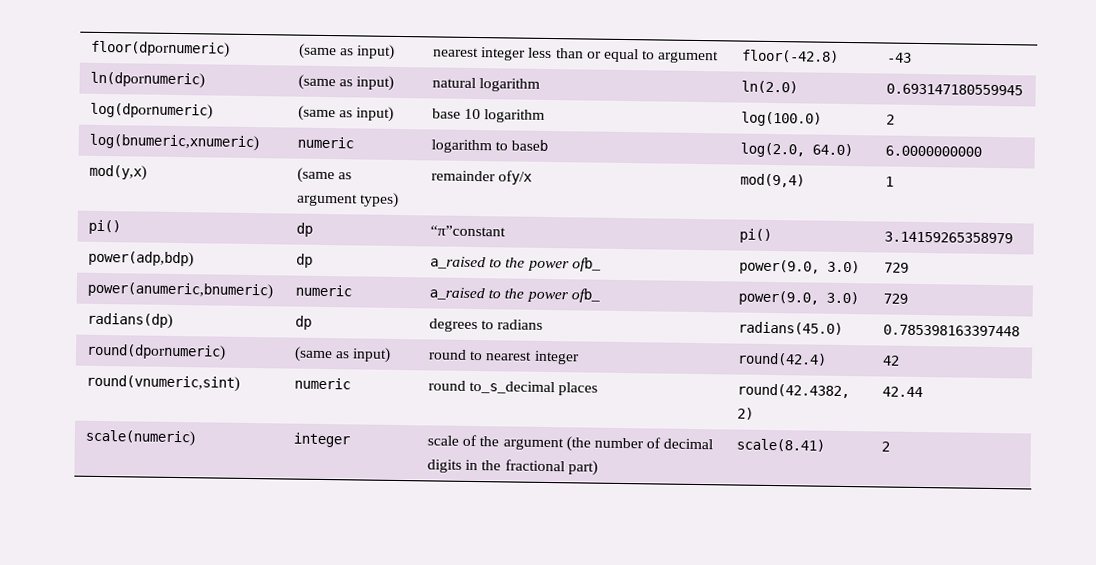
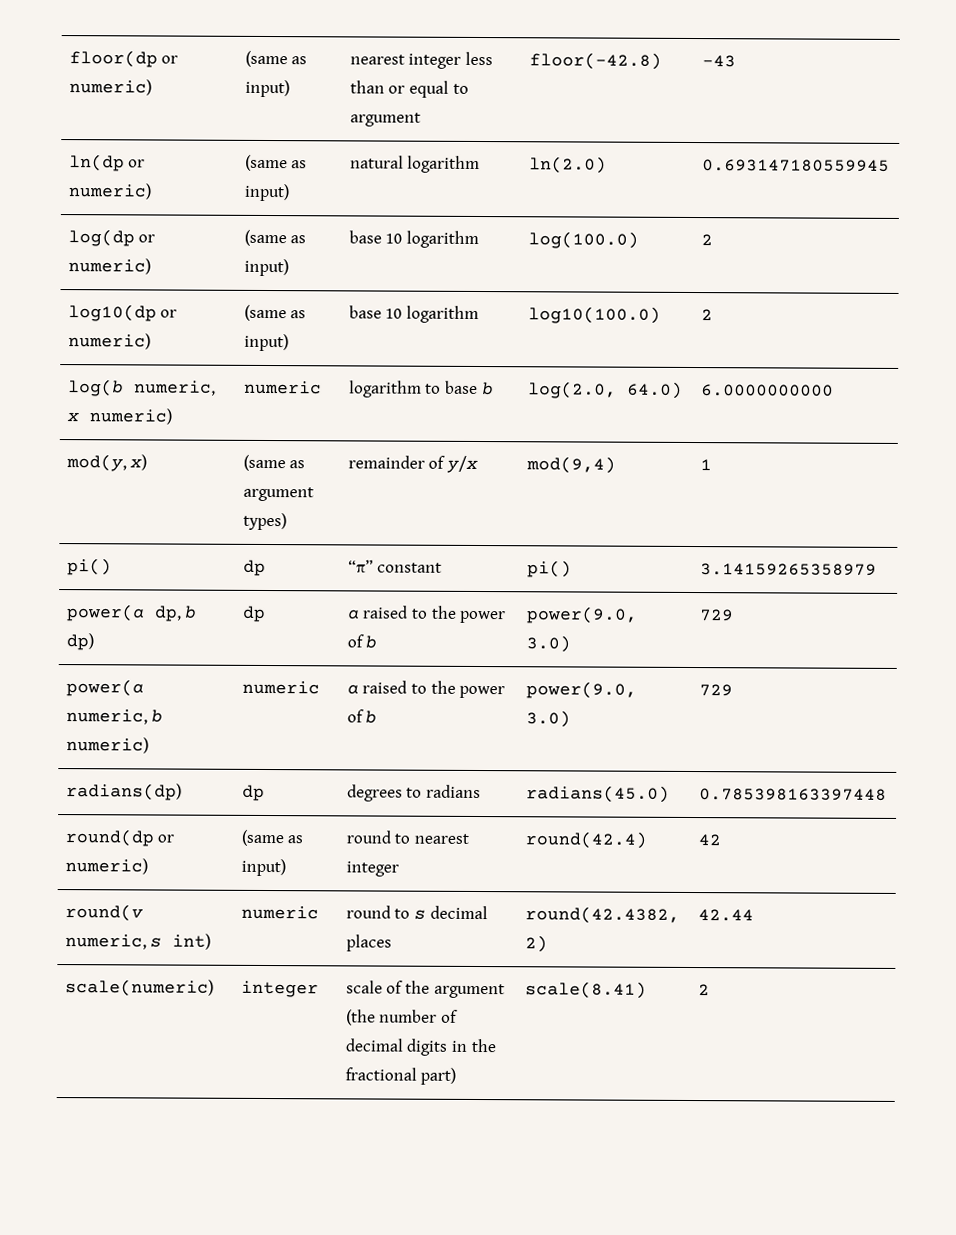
[91,40,231,58] floor(dpornumeric) -> [68,50,179,68] [68,79,152,96] floor(dp or numeric)
[90,71,206,89] ln(dpornumeric) -> [68,154,146,172] [67,183,152,200] ln(dp or numeric)
[90,102,214,120] log(dpornumeric) -> [67,229,156,247] [67,258,151,275] log(dp or numeric)
[89,133,260,152] log(bnumeric,xnumeric) -> [67,304,178,322] [67,333,151,350] [243,304,307,322] [243,333,289,352] [348,305,479,323] [527,306,661,324] [700,309,713,321] [67,379,216,397] [66,408,172,425] log10(dp or numeric) | (same as input) | base 10 logarithm | log10(100.0) | 2 // log(b numeric, x numeric)
[511,139,549,151] baseb -> [444,380,494,396] base b
[89,164,148,181] mod(y,x) -> [65,454,148,472] mod(y, x)
[498,170,533,185] ofy/x -> [428,455,478,473] of y/x
[430,225,507,237] “π”constant -> [347,559,443,573] “π” constant
[88,250,195,268] [296,253,314,268] [430,256,601,272] [739,259,861,275] [884,262,910,273] [87,281,274,300] [295,284,353,297] [429,287,600,303] power(adp,bdp) | dp | a_raised to the power ofb_ | power(9.0, 3.0) | 729 // power(anumeric,bnumeric) | numeric | a_raised to the power ofb_ -> [65,604,198,622] [65,633,94,651] [241,605,266,622] [346,605,507,624] [346,634,378,649] [525,606,638,624] [525,635,571,653] [698,609,734,622] [65,679,144,697] [65,709,164,725] [65,737,149,754] [241,680,320,695] [346,680,506,699] [346,709,378,724] power(a dp, b dp) | dp | a raised to the power of b | power(9.0, 3.0) | 729 // power(a numeric, b numeric) | numeric | a raised to the power of b
[86,343,227,361] round(dpornumeric) -> [64,829,175,847] [64,858,148,875] round(dp or numeric)
[86,374,241,392] round(vnumeric,sint) -> [64,904,144,922] [64,933,212,950] round(v numeric, s int)
[469,380,556,395] to_s_decimal -> [394,905,488,920] to s decimal

